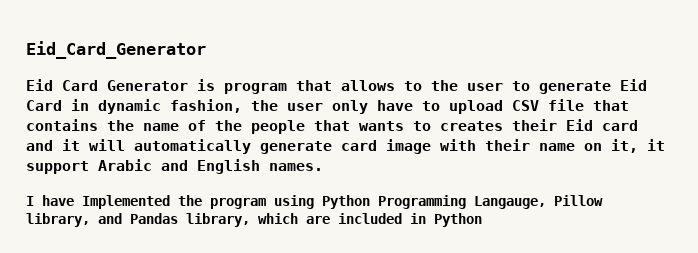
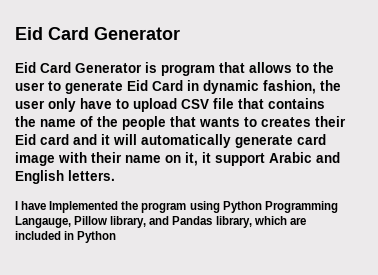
[26,41,206,59] Eid_Card_Generator -> [15,27,180,40] Eid Card Generator
[269,163,323,171] names. -> [68,170,115,181] letters.

